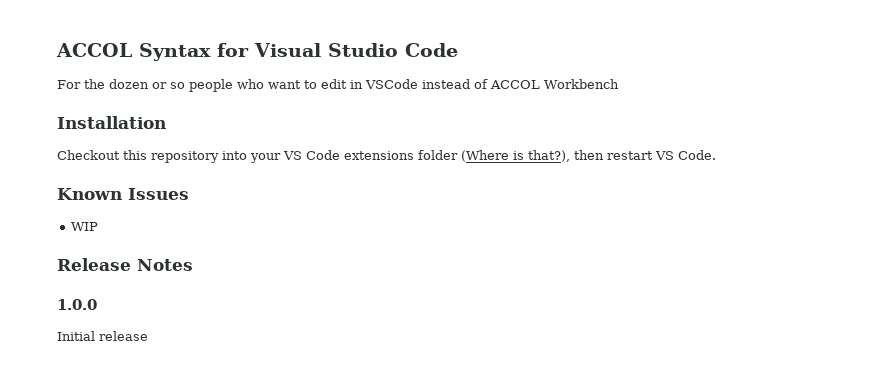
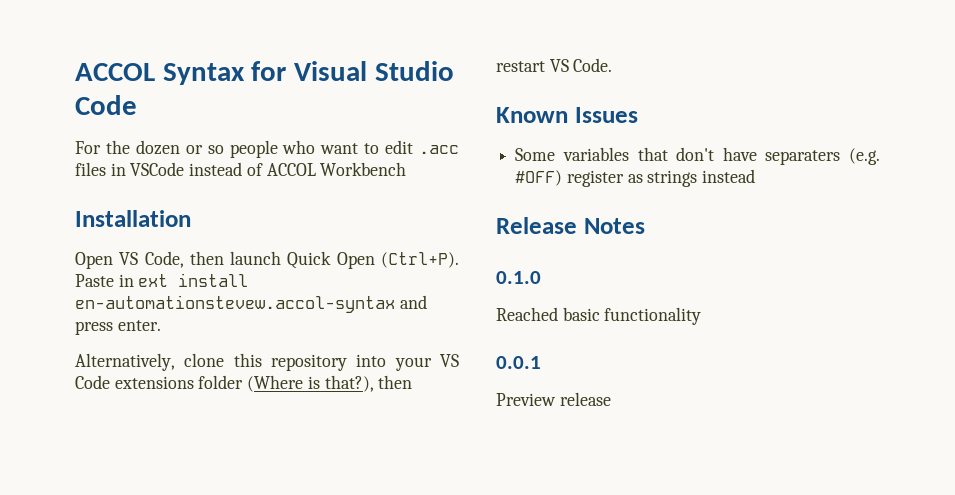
(347, 84) none -> [418,145,459,154] [75,162,106,176] .acc files
[57,150,120,160] Checkout -> [75,251,459,269] [75,273,249,287] [75,295,427,313] [75,320,161,335] [75,353,225,371] Open VS Code, then launch Quick Open (Ctrl+P). Paste in ext install en-automationstevew.accol-syntax and press enter. // Alternatively, clone
[71,222,99,231] [57,258,193,271] [57,299,97,310] [57,331,95,341] WIP // Release Notes // 1.0.0 // Initial -> [515,147,880,165] [515,169,756,187] [496,217,645,234] [496,271,541,284] [496,307,702,325] [496,356,541,369] [496,393,556,406] Some variables that don't have separaters (e.g. #OFF) register as strings instead // Release Notes // 0.1.0 // Reached basic functionality // 0.0.1 // Preview

